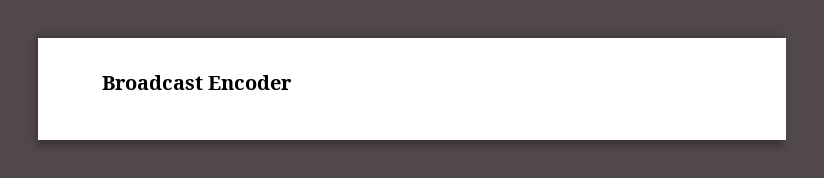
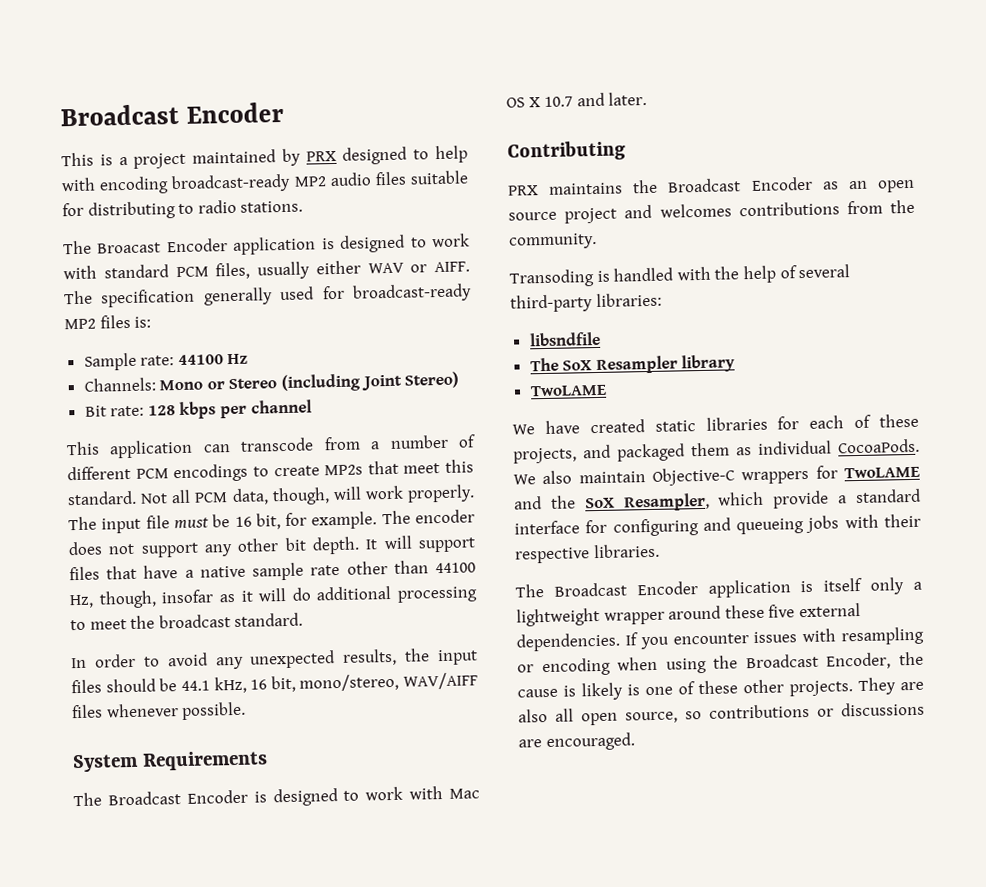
[102,75,293,90] Broadcast Encoder -> [60,101,284,127] [61,145,468,169] [61,170,470,195] [62,199,304,220] [63,233,471,255] [63,260,470,280] [63,283,472,308] [64,314,152,330] [83,352,249,371] [83,371,460,393] [84,399,312,420] [66,434,477,459] [67,459,474,483] [67,484,475,506] [68,509,475,534] [68,535,476,558] [69,560,477,581] [69,585,478,609] [70,612,304,631] [71,648,478,670] [71,672,478,694] [71,701,247,721] [72,750,268,773] [73,786,480,807] [506,91,648,108] [507,140,626,162] [508,176,915,196] [508,199,915,224] [508,232,597,250] [509,264,851,288] [510,292,662,313] [528,331,601,347] [529,354,736,375] [529,384,607,397] [512,413,919,435] [513,438,920,464] [513,465,920,486] [514,488,921,512] [514,513,921,537] [515,543,660,564] [515,577,922,598] [516,602,861,627] [516,626,924,652] [517,651,924,677] [517,677,924,701] [518,701,925,726] [518,732,635,752] Broadcast Encoder // This is a project maintained by PRX designed to help with encoding broadcast-ready MP2 audio files suitable for distributing to radio stations. // The Broacast Encoder application is designed to work with standard PCM files, usually either WAV or AIFF. The specification generally used for broadcast-ready MP2 files is: // Sample rate: 44100 Hz // Channels: Mono or Stereo (including Joint Stereo) // Bit rate: 128 kbps per channel // This application can transcode from a number of different PCM encodings to create MP2s that meet this standard. Not all PCM data, though, will work properly. The input file must be 16 bit, for example. The encoder does not support any other bit depth. It will support files that have a native sample rate other than 44100 Hz, though, insofar as it will do additional processing to meet the broadcast standard. // In order to avoid any unexpected results, the input files should be 44.1 kHz, 16 bit, mono/stereo, WAV/AIFF files whenever possible. // System Requirements // The Broadcast Encoder is designed to work with Mac OS X 10.7 and later. // Contributing // PRX maintains the Broadcast Encoder as an open source project and welcomes contributions from the community. // Transoding is handled with the help of several third-party libraries: // libsndfile // The SoX Resampler library // TwoLAME // We have created static libraries for each of these projects, and packaged them as individual CocoaPods. We also maintain Objective-C wrappers for TwoLAME and the SoX Resampler, which provide a standard interface for configuring and queueing jobs with their respective libraries. // The Broadcast Encoder application is itself only a lightweight wrapper around these five external dependencies. If you encounter issues with resampling or encoding when using the Broadcast Encoder, the cause is likely is one of these other projects. They are also all open source, so contributions or discussions are encouraged.

